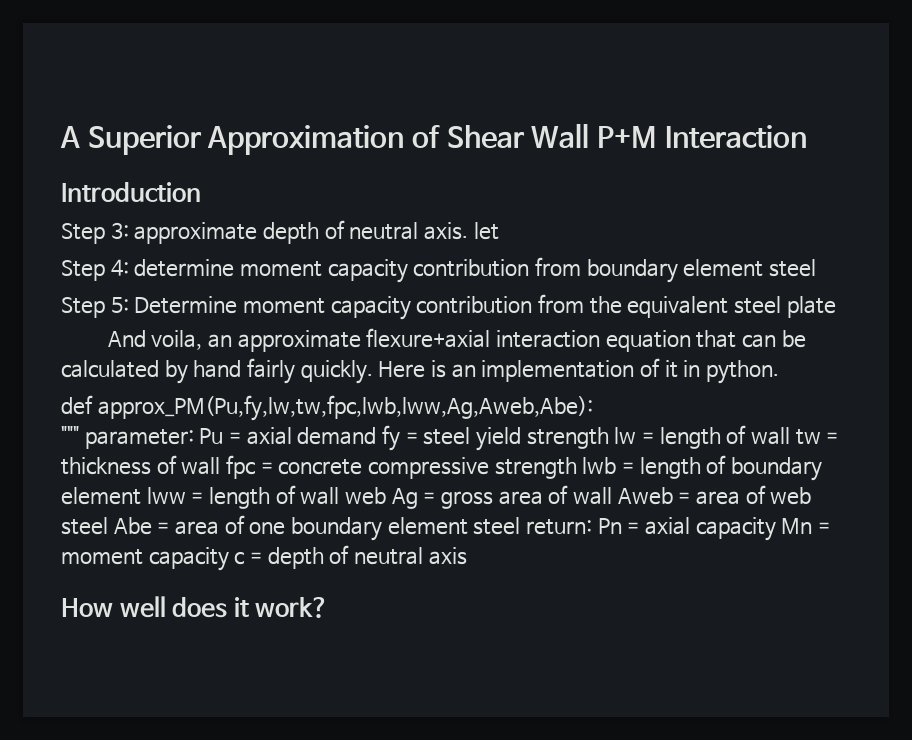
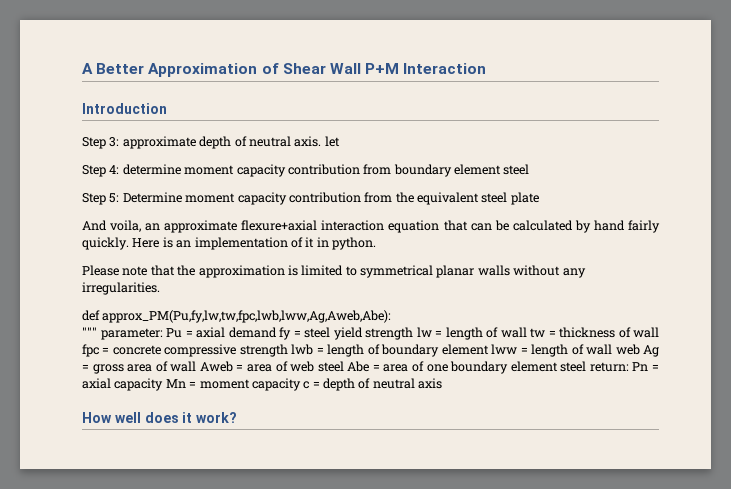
[87,125,202,155] Superior -> [96,63,145,74] Better
(779, 372) none -> [82,265,586,278] [82,282,160,295] // Please note that the approximation is limited to symmetrical planar walls without any irregularities.

